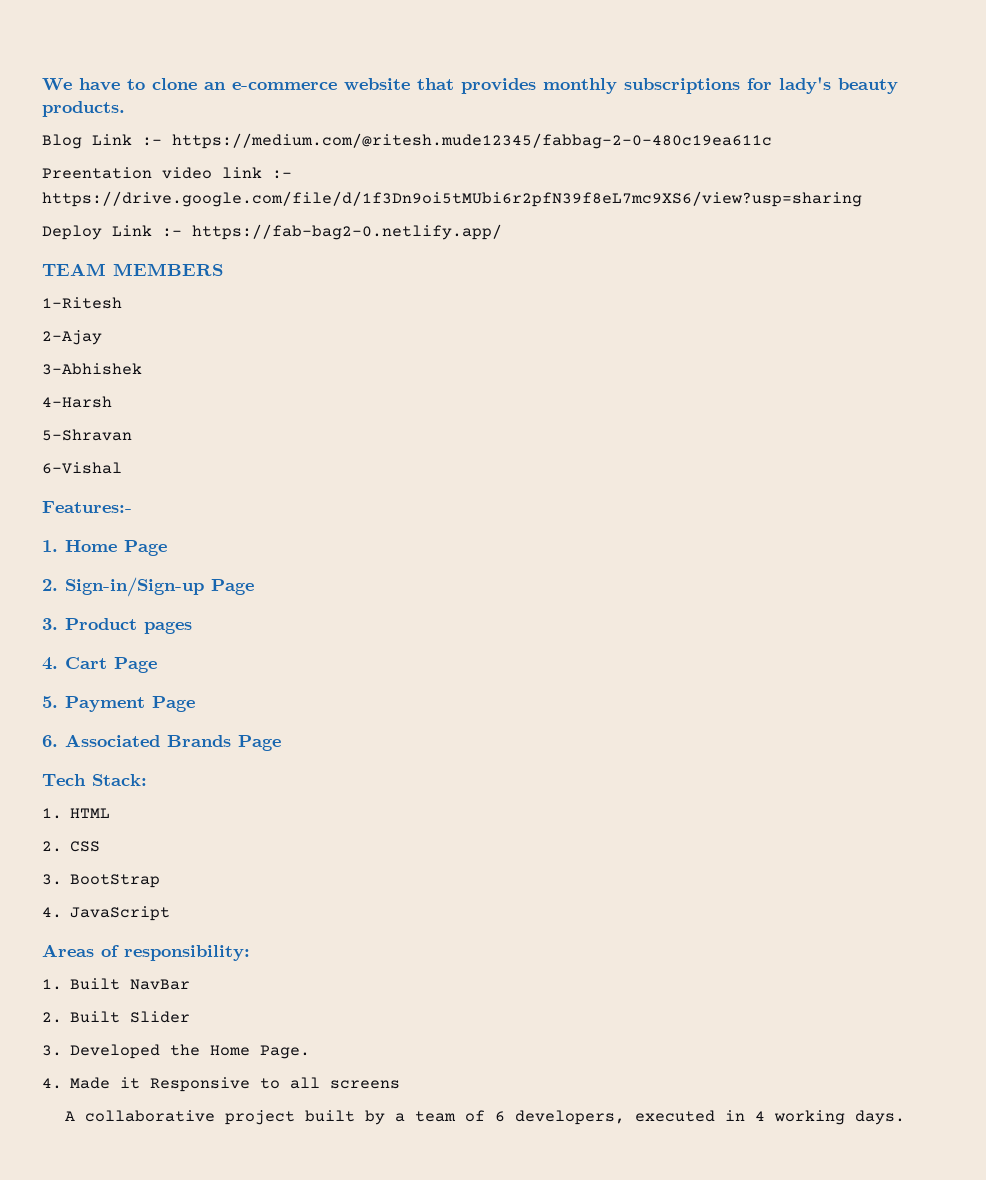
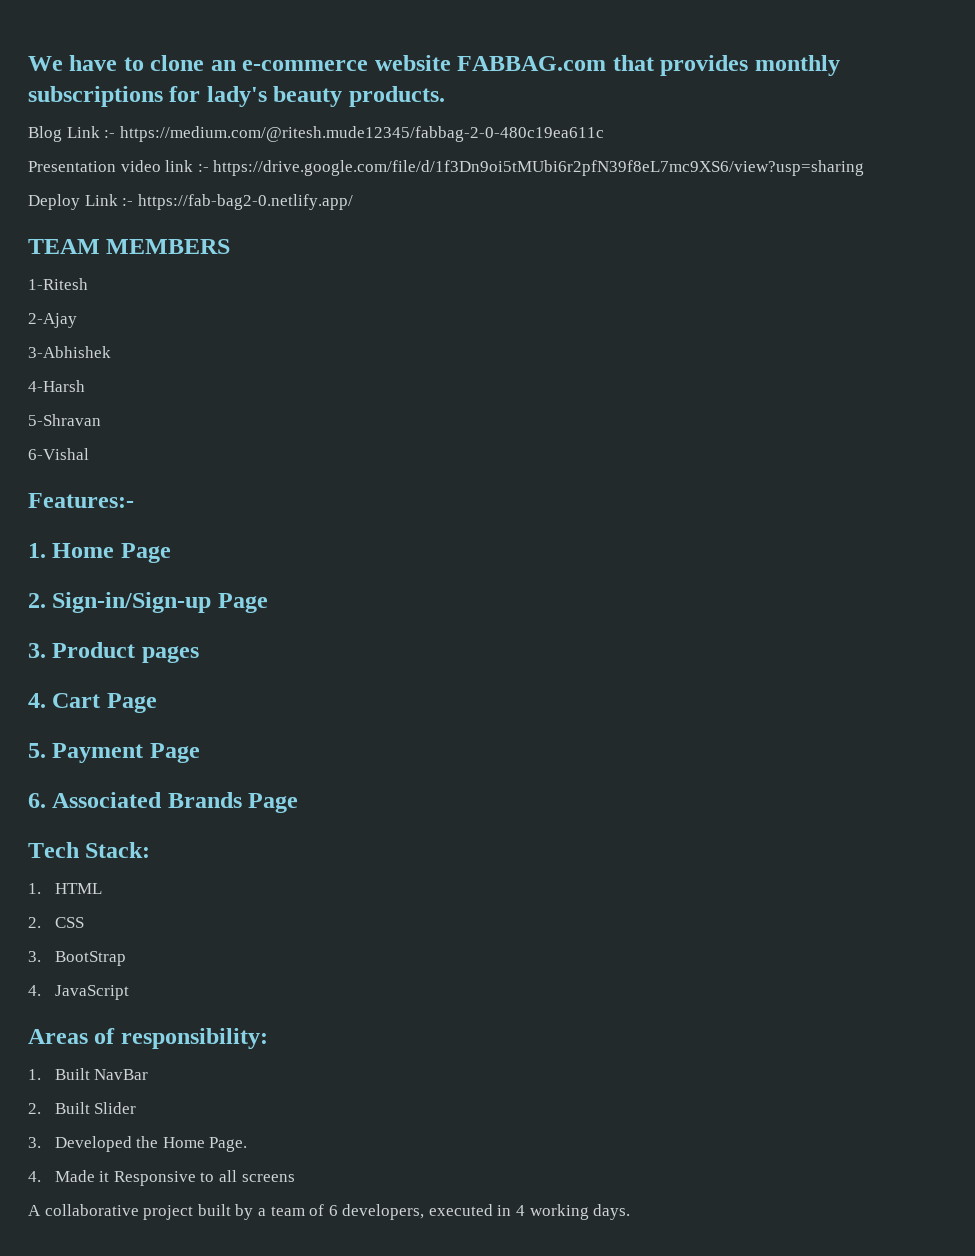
(410, 84) none -> [457,56,607,71] FABBAG.com
[42,167,152,179] Preentation -> [28,161,116,172] Presentation

